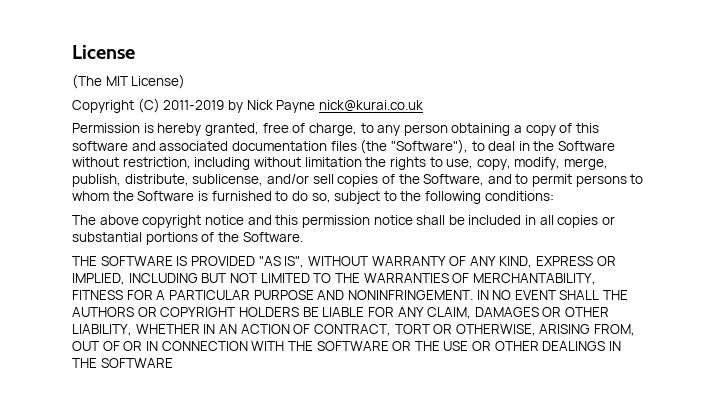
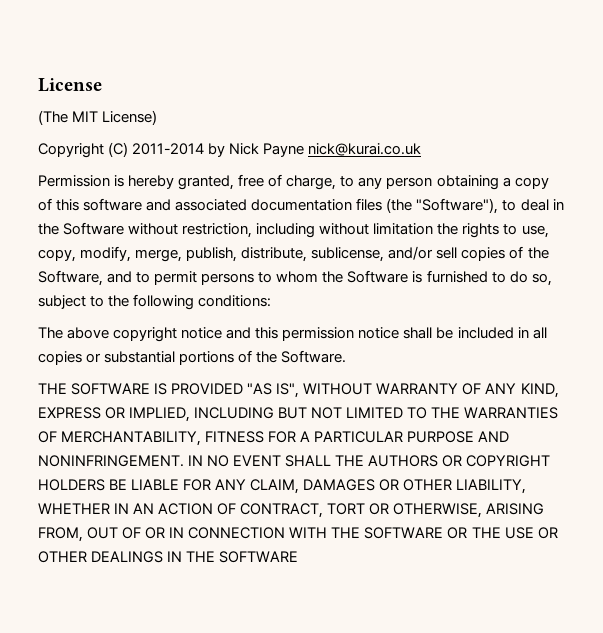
[163,100,225,110] 2011-2019 -> [132,143,205,155] 2011-2014

